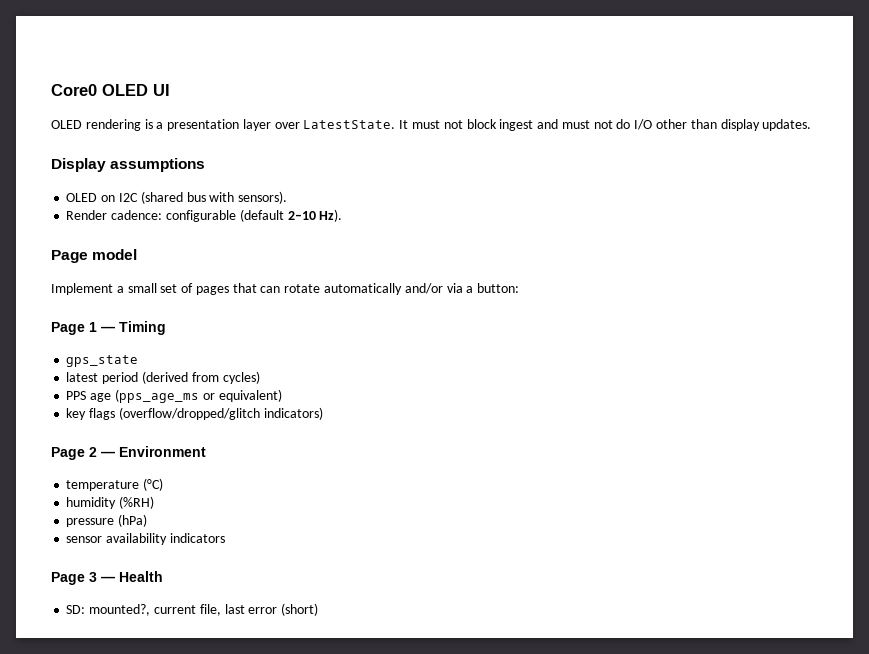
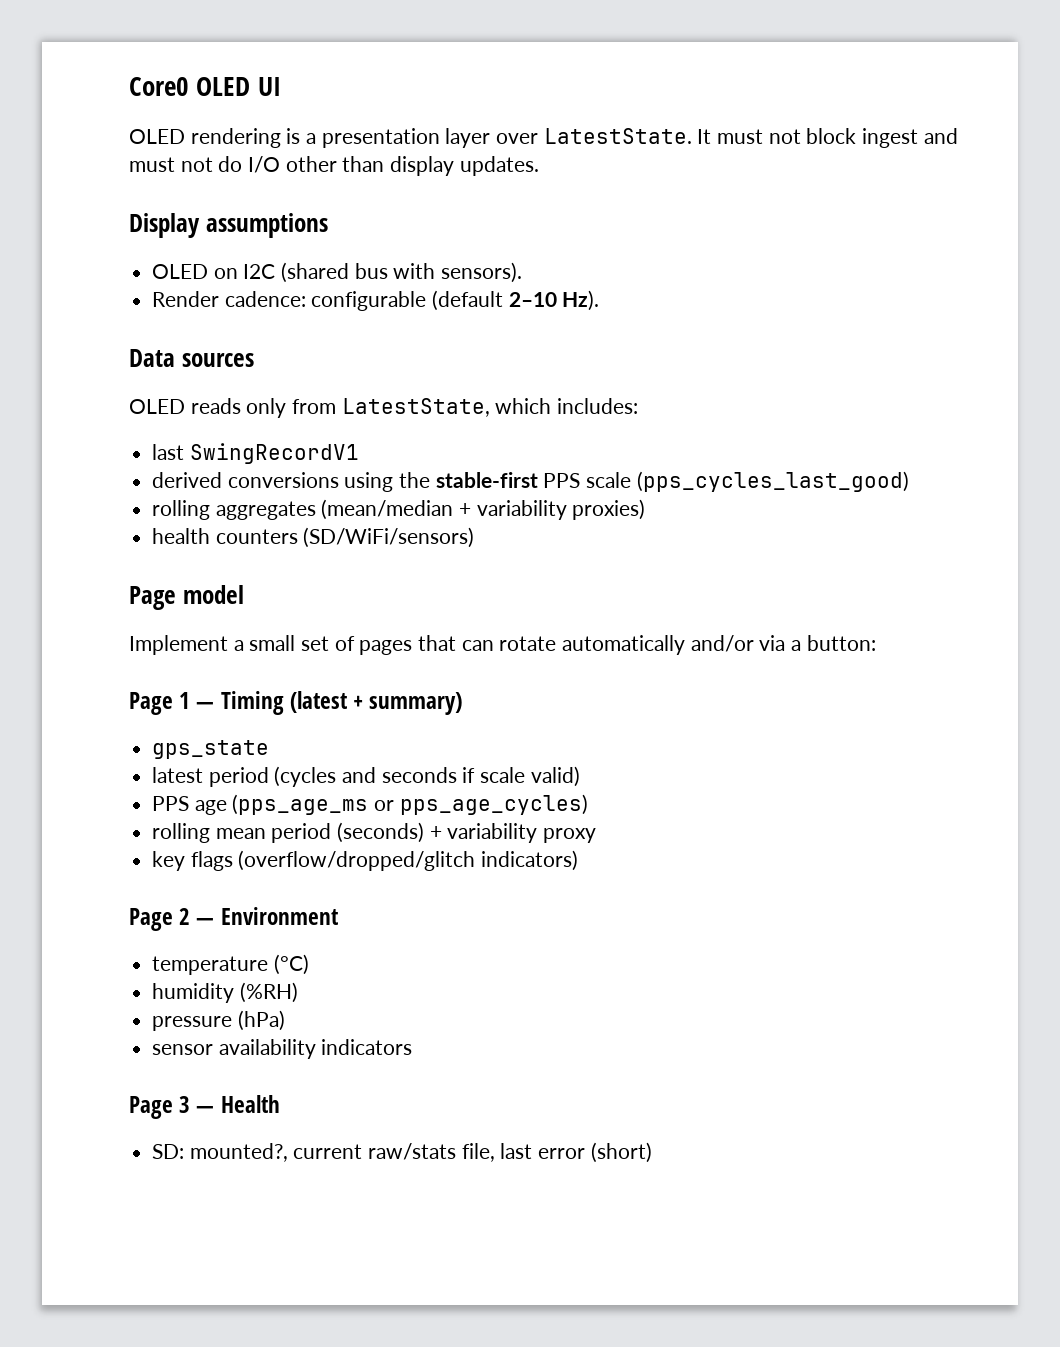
(343, 215) none -> [129,349,254,367] [129,398,639,418] [152,443,359,464] [152,471,909,492] [152,499,646,520] [152,527,475,548] // Data sources // OLED reads only from LatestState, which includes: // last SwingRecordV1 // derived conversions using the stable-first PPS scale (pps_cycles_last_good) // rolling aggregates (mean/median + variability proxies) // health counters (SD/WiFi/sensors)
(166, 328) none -> [289,691,463,715] (latest + summary)
[141,371,260,384] [66,389,282,403] (derived from cycles) // PPS age (pps_age_ms or equivalent) -> [274,766,580,787] [152,794,588,815] [152,822,597,843] (cycles and seconds if scale valid) // PPS age (pps_age_ms or pps_age_cycles) // rolling mean period (seconds) + variability proxy
(196, 609) none -> [368,1143,457,1160] raw/stats

